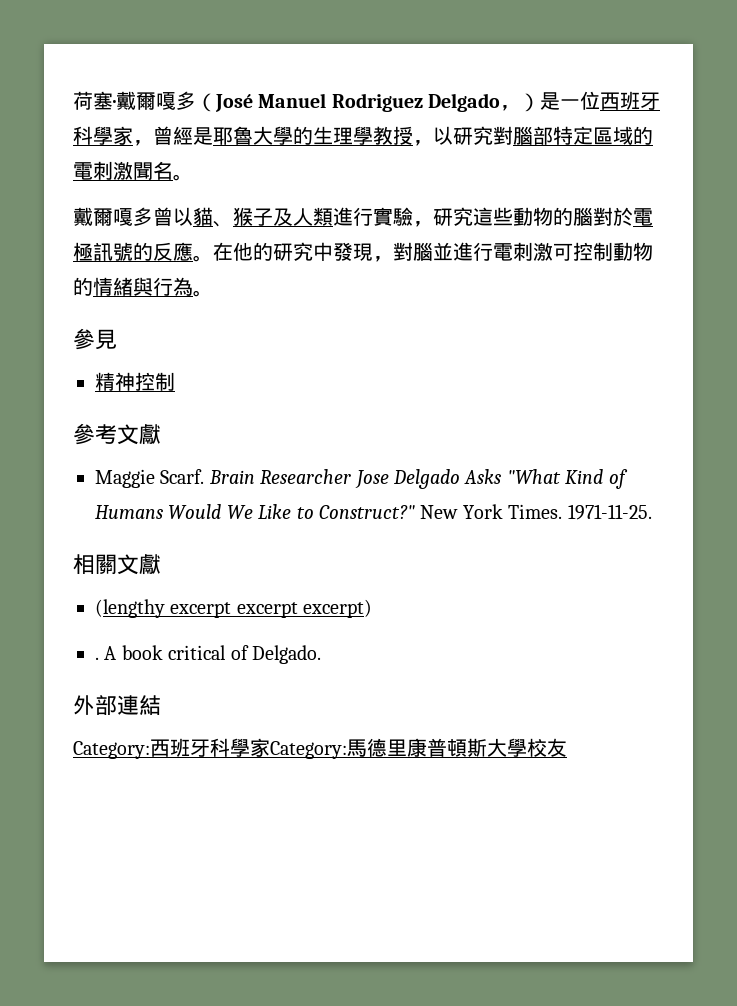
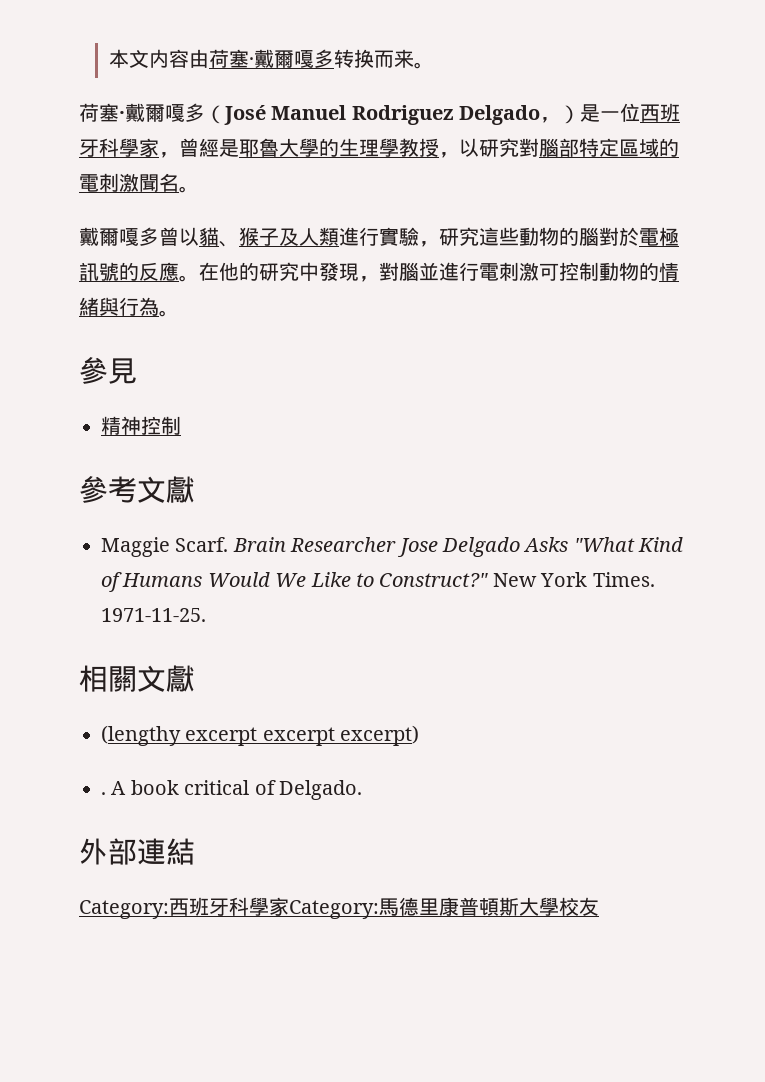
(73, 100) none -> [109,49,435,69] 本文内容由荷塞·戴爾嘎多转换而来。 //

